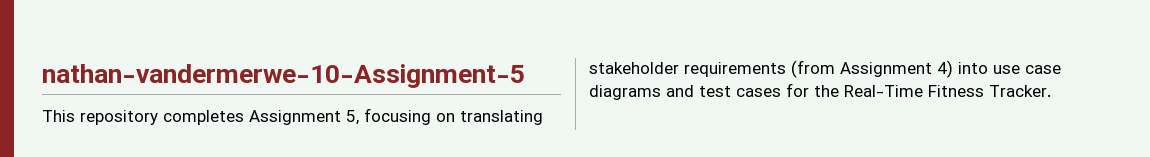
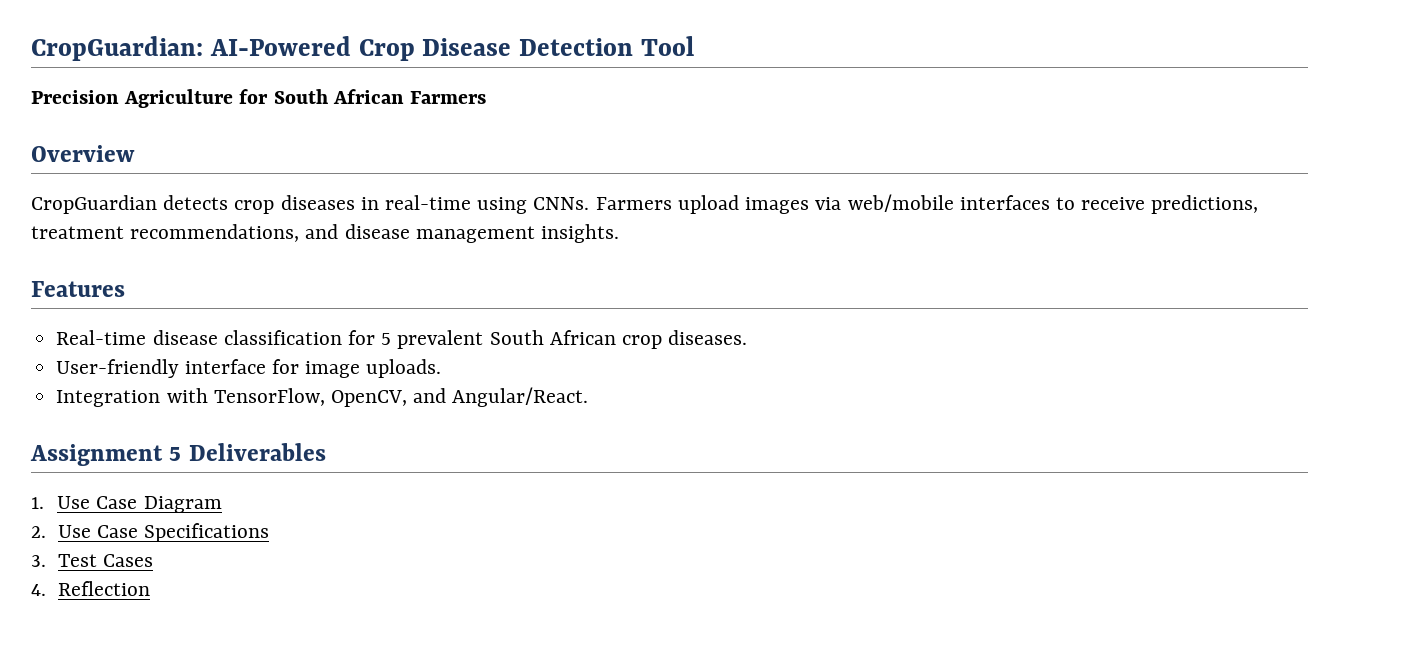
[42,64,525,88] [42,108,543,125] [589,60,1061,78] [589,83,1051,100] nathan-vandermerwe-10-Assignment-5 // This repository completes Assignment 5, focusing on translating stakeholder requirements (from Assignment 4) into use case diagrams and test cases for the Real-Time Fitness Tracker. -> [31,36,695,61] [31,89,487,108] [31,145,135,162] [31,194,1259,214] [31,224,620,243] [31,281,125,297] [56,330,748,349] [56,359,442,378] [56,387,589,407] [30,443,326,466] [31,496,222,513] [31,523,269,542] [31,554,153,567] [31,581,150,596] CropGuardian: AI-Powered Crop Disease Detection Tool // Precision Agriculture for South African Farmers // Overview // CropGuardian detects crop diseases in real-time using CNNs. Farmers upload images via web/mobile interfaces to receive predictions, treatment recommendations, and disease management insights. // Features // Real-time disease classification for 5 prevalent South African crop diseases. // User-friendly interface for image uploads. // Integration with TensorFlow, OpenCV, and Angular/React. // Assignment 5 Deliverables // 1. Use Case Diagram // 2. Use Case Specifications // 3. Test Cases // 4. Reflection

